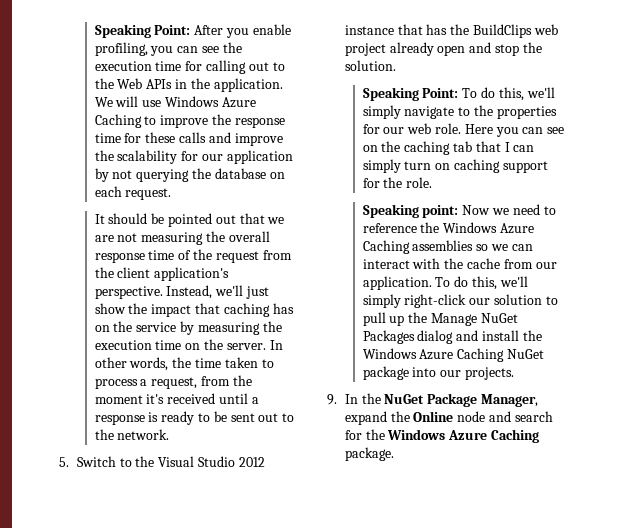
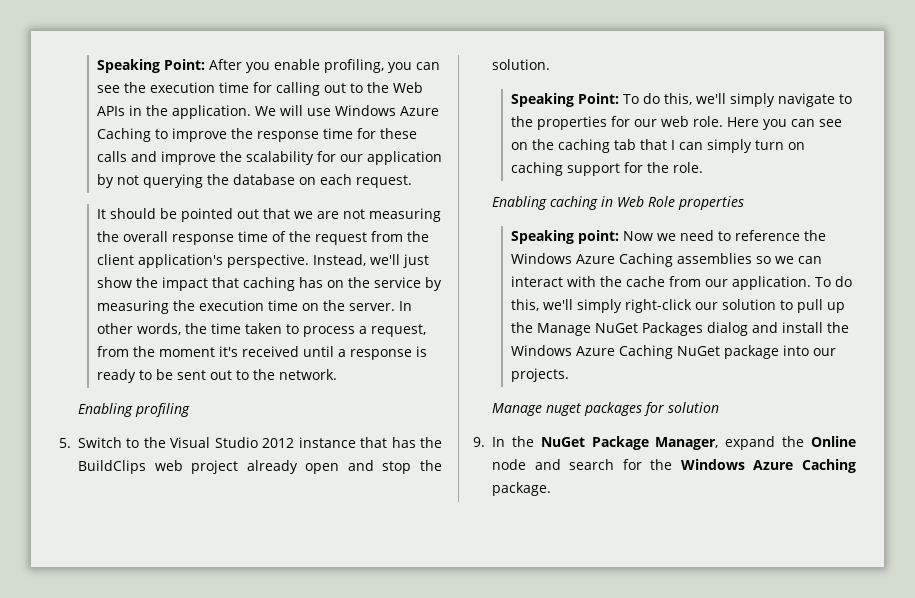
(170, 434) none -> [77,403,190,417] // Enabling profiling
(433, 182) none -> [491,196,744,210] // Enabling caching in Web Role properties
(514, 373) none -> [491,402,719,416] // Manage nuget packages for solution

